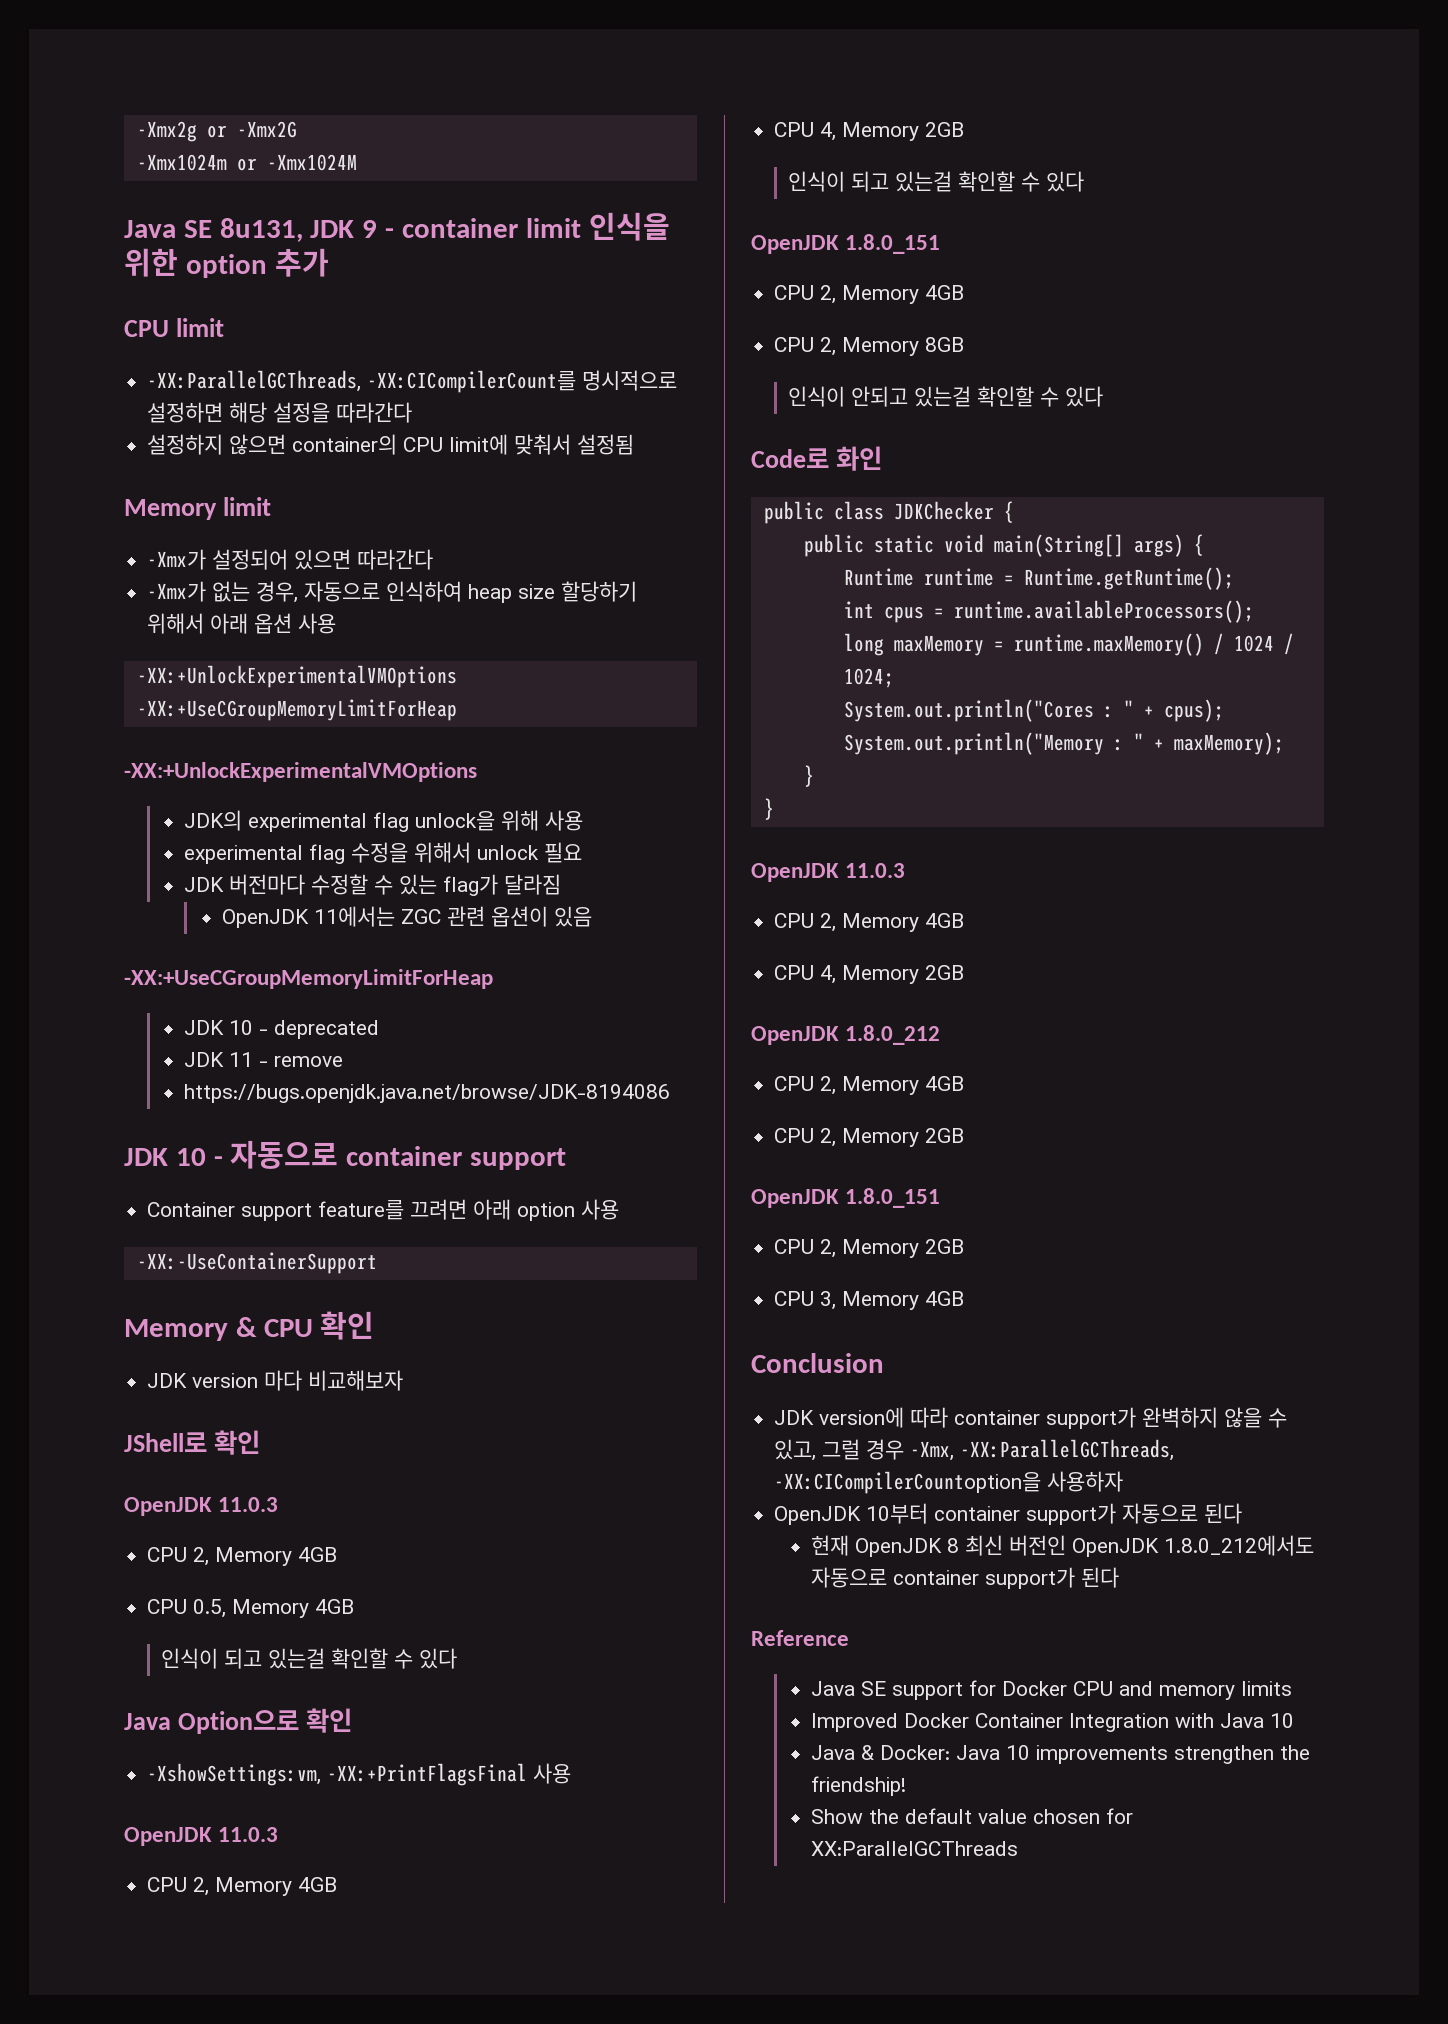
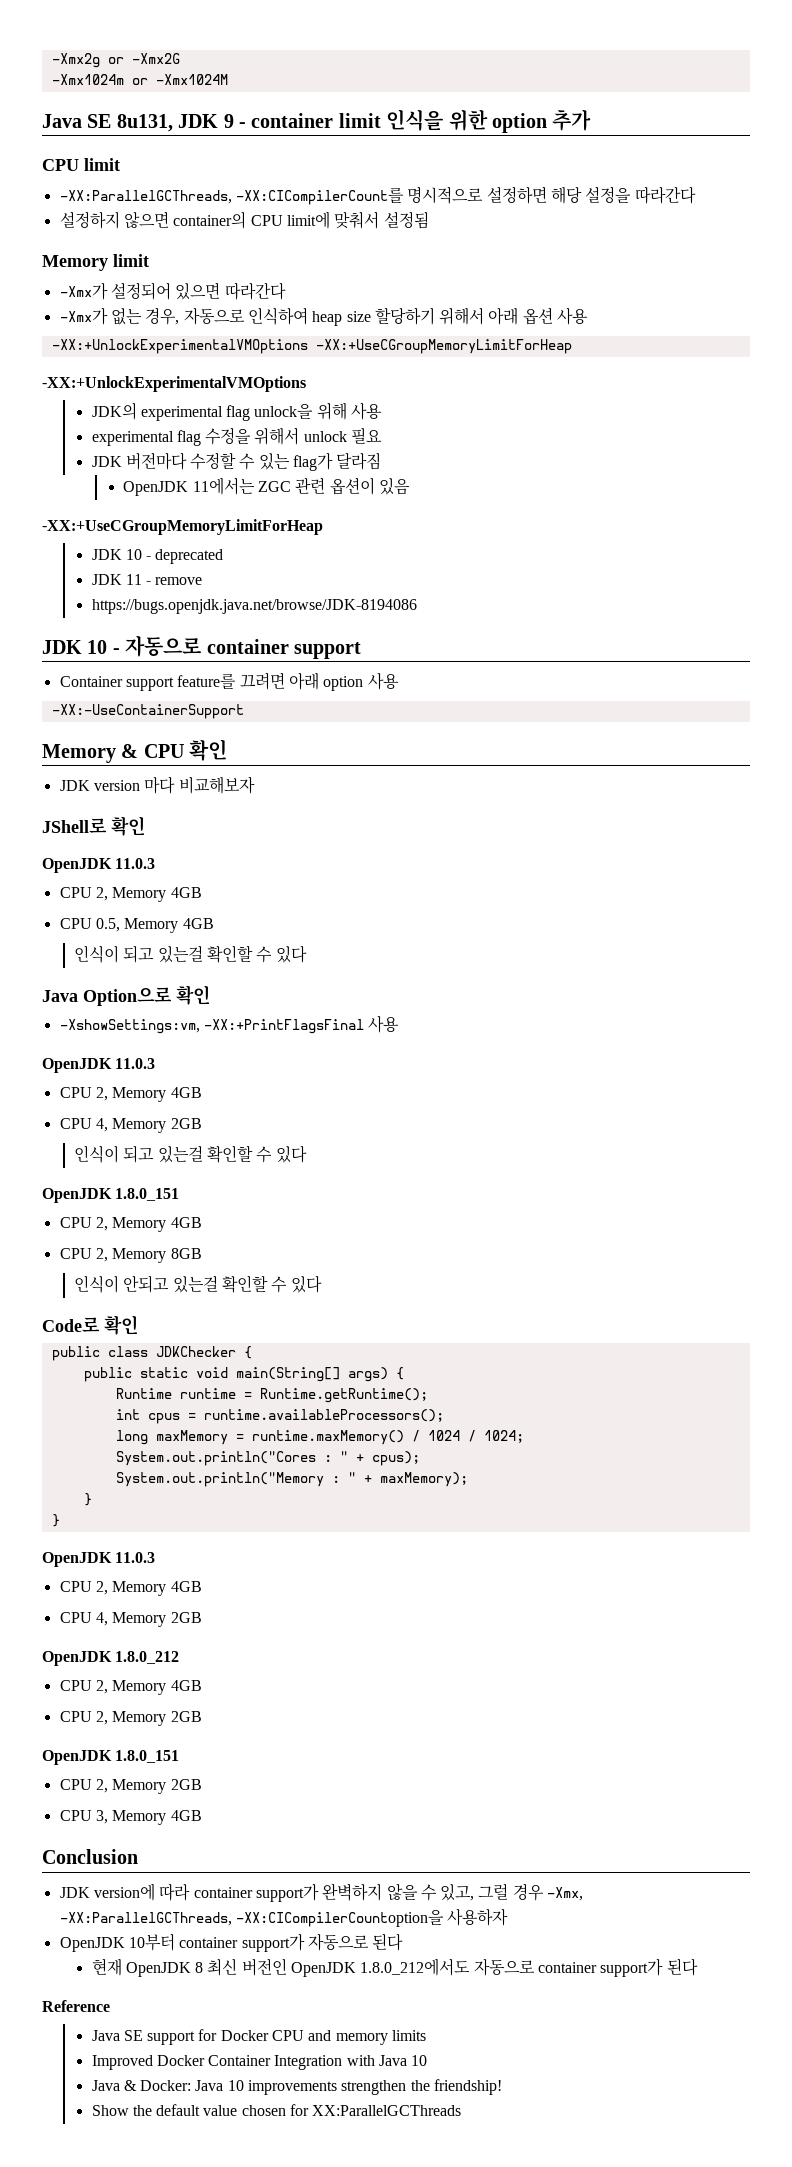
[835,446,882,471] 화인 -> [104,1315,138,1335] 확인

